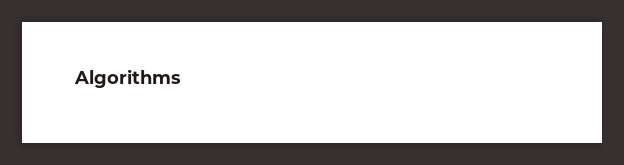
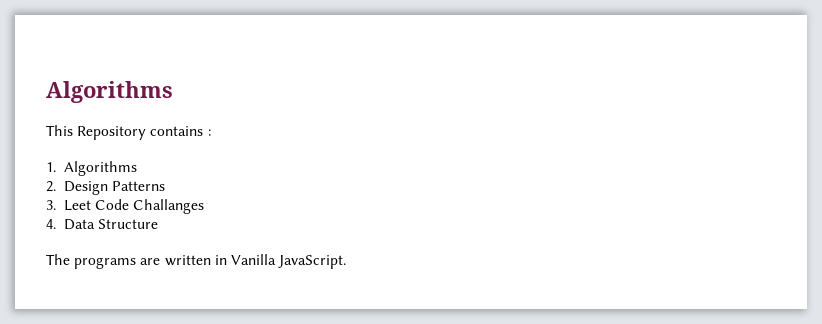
[74,69,181,88] Algorithms -> [46,81,173,103] [46,125,211,140] [46,161,137,176] [46,181,165,195] [46,199,205,214] [46,219,158,230] [46,254,347,269] Algorithms // This Repository contains : // 1. Algorithms // 2. Design Patterns // 3. Leet Code Challanges // 4. Data Structure // The programs are written in Vanilla JavaScript.

